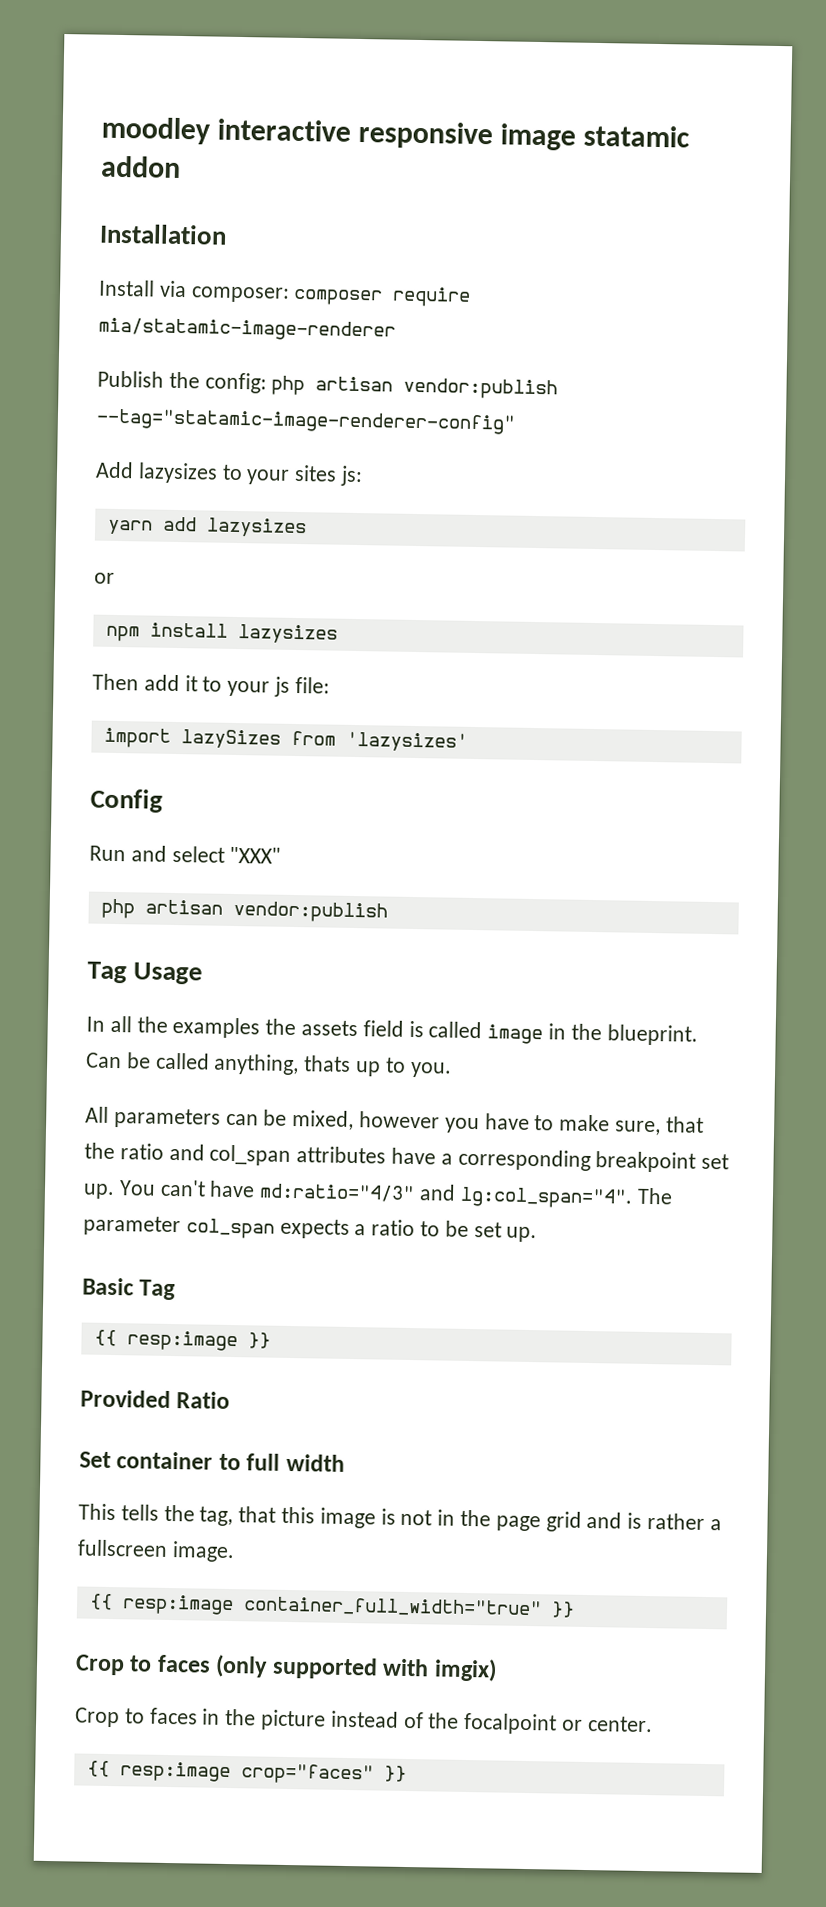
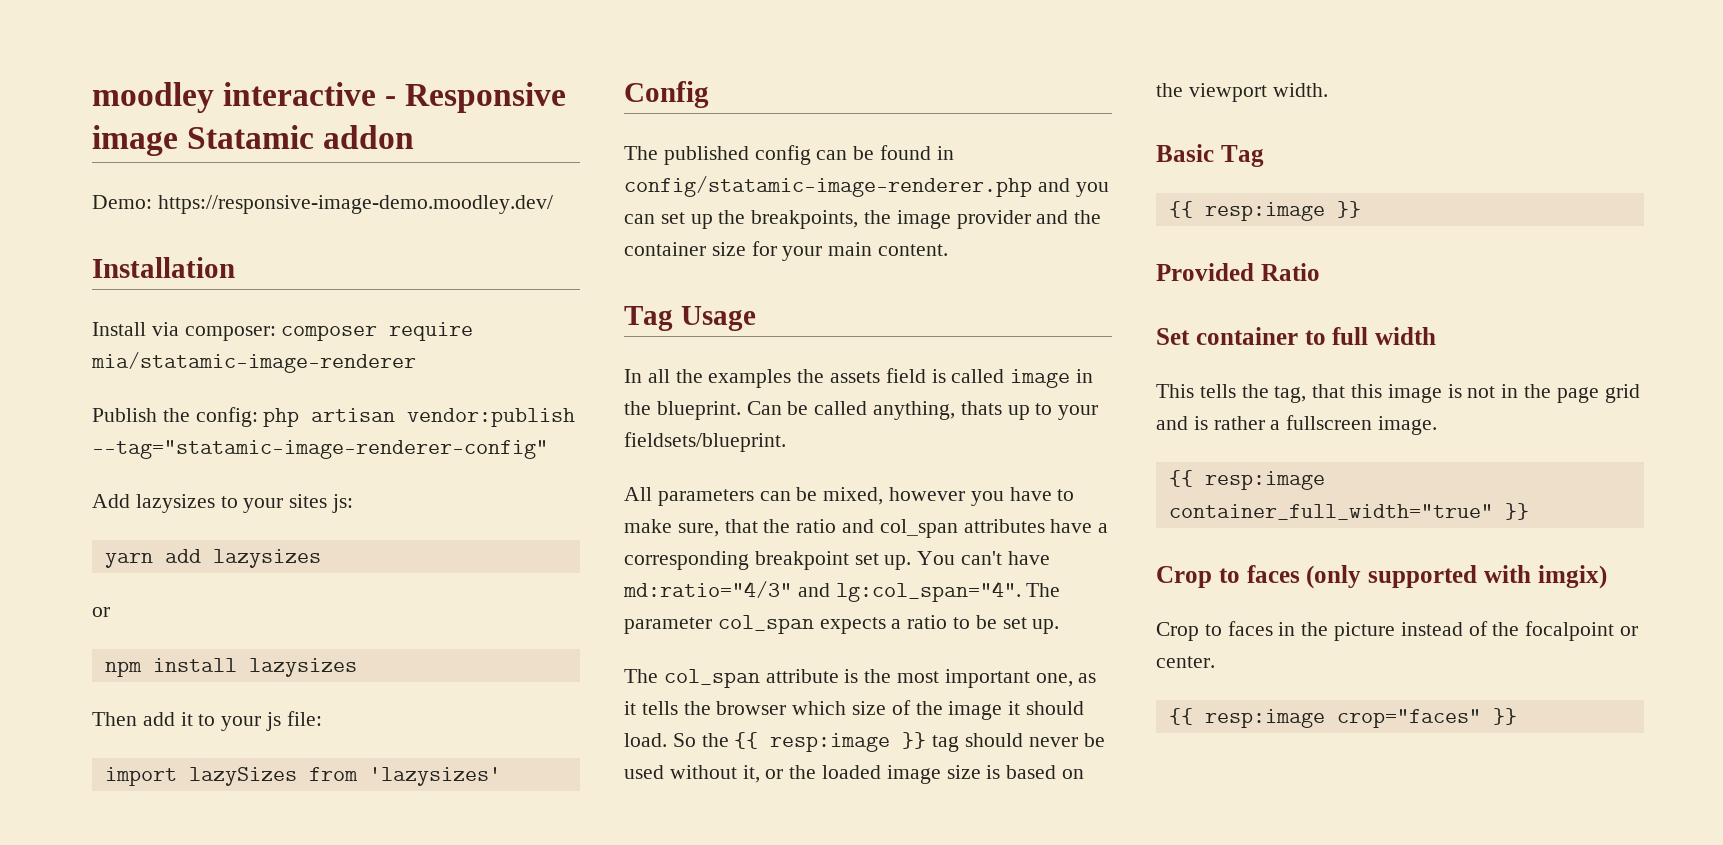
[358,120,691,151] responsive image statamic -> [385,82,567,113] [92,125,315,156] - Responsive image Statamic
(181, 166) none -> [92,195,553,214] // Demo: https://responsive-image-demo.moodley.dev/
[89,845,282,864] [100,898,388,923] Run and select "XXX" // php artisan vendor:publish -> [624,145,954,165] [624,176,1109,197] [624,210,1102,229] [624,241,949,261] The published config can be found in config/statamic-image-renderer.php and you can set up the breakpoints, the image provider and the container size for your main content.
[409,1061,452,1078] you. -> [1058,405,1099,420] [624,432,786,452] your fieldsets/blueprint.
(538, 1234) none -> [624,669,1097,688] [624,700,1085,720] [624,732,1105,752] [624,765,1085,784] [1156,83,1328,102] // The col_span attribute is the most important one, as it tells the browser which size of the image it should load. So the {{ resp:image }} tag should never be used without it, or the loaded image size is based on the viewport width.

